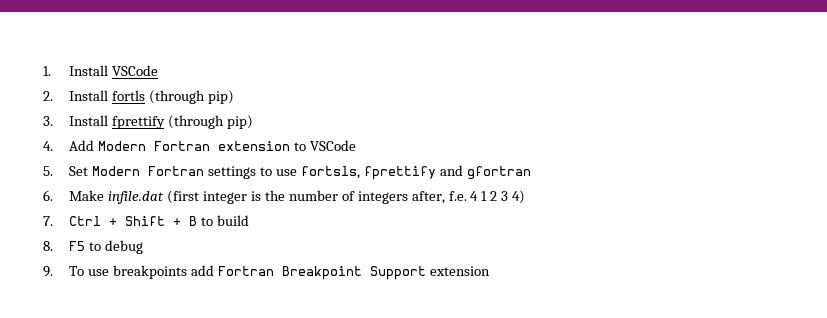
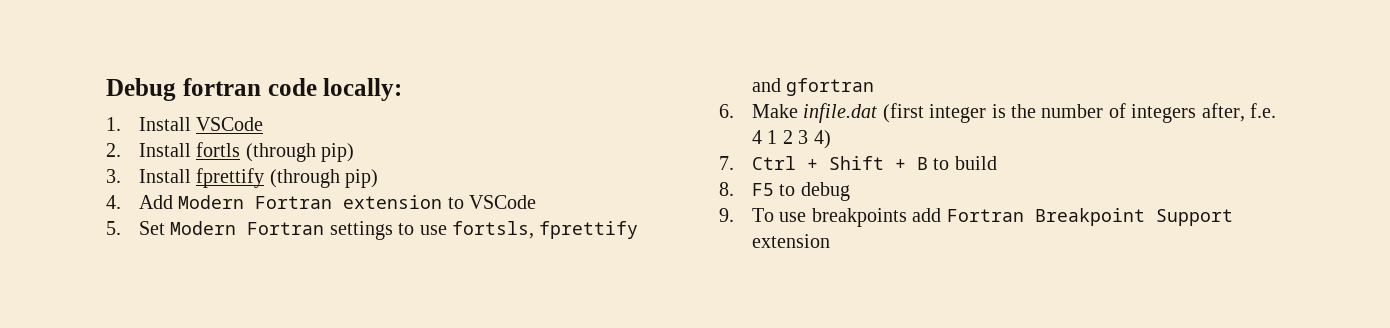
(43, 71) none -> [106,78,403,101] Debug fortran code locally: //

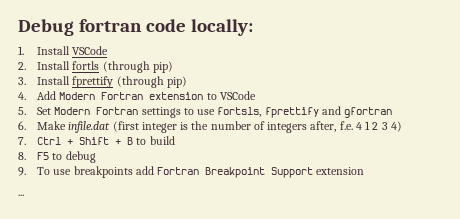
(831, 241) none -> [18,194,24,196] // ...

